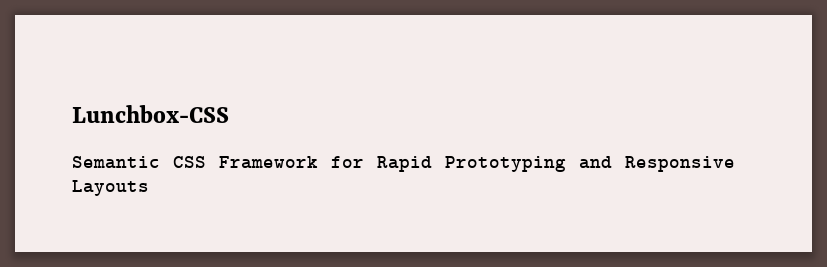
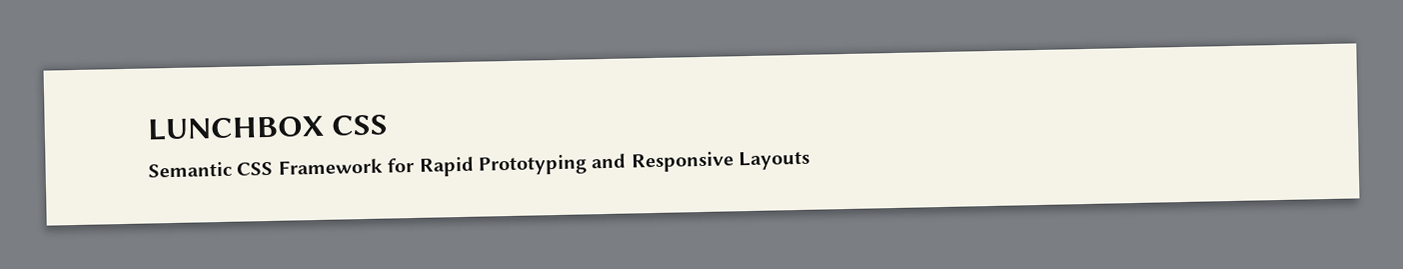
[72,105,229,123] Lunchbox-CSS -> [147,114,389,141] LUNCHBOX CSS

